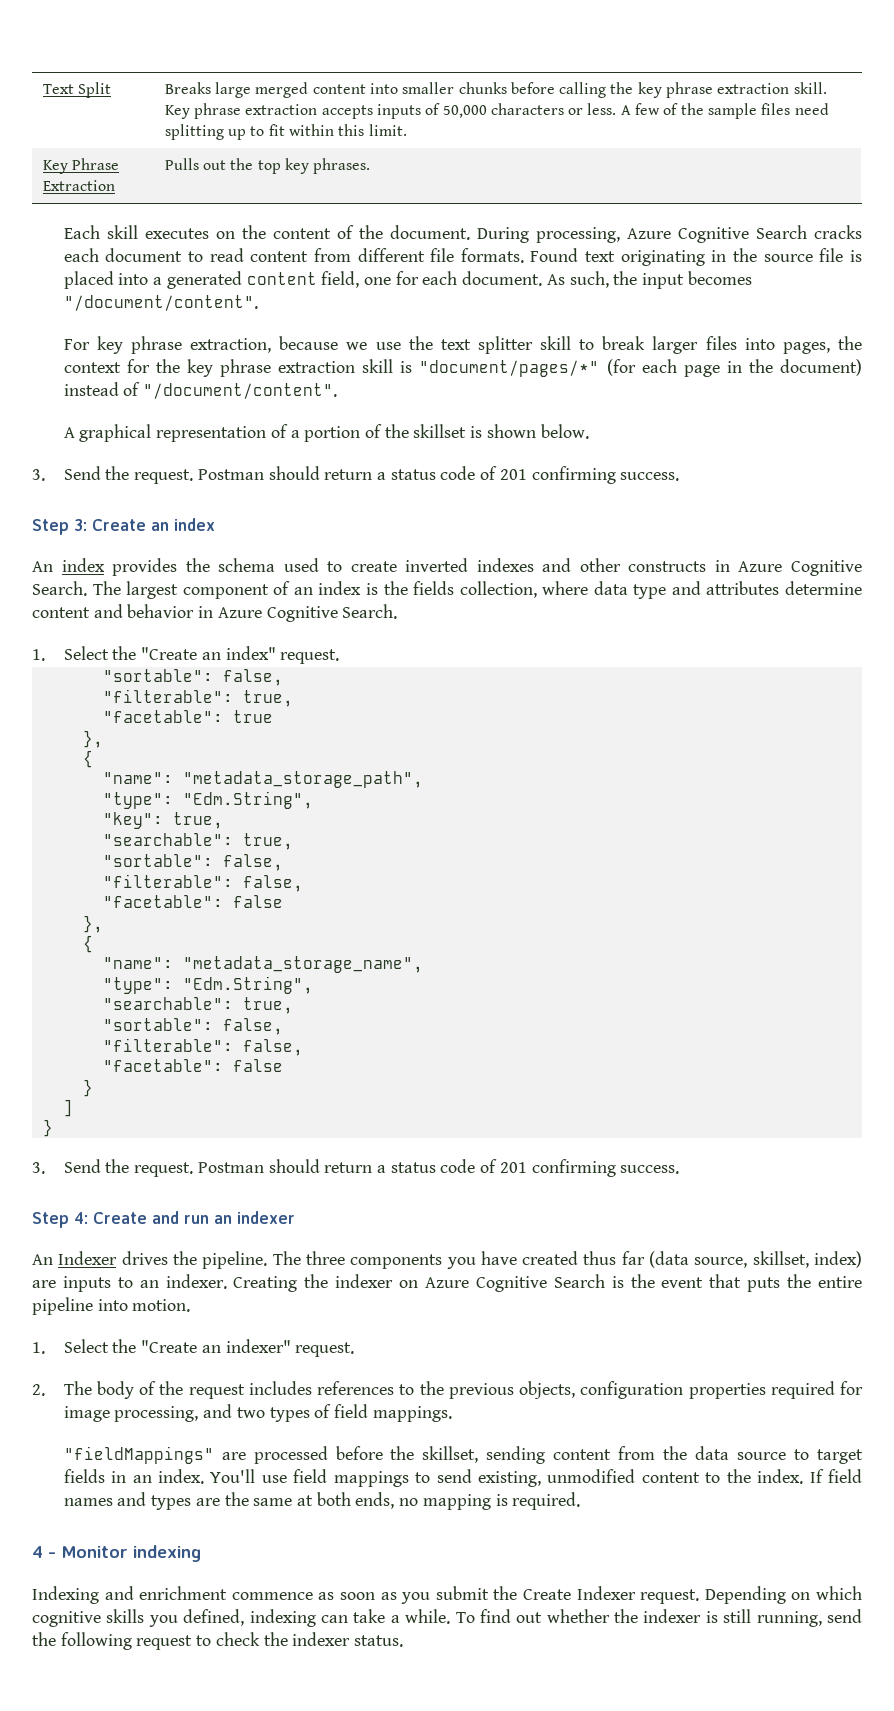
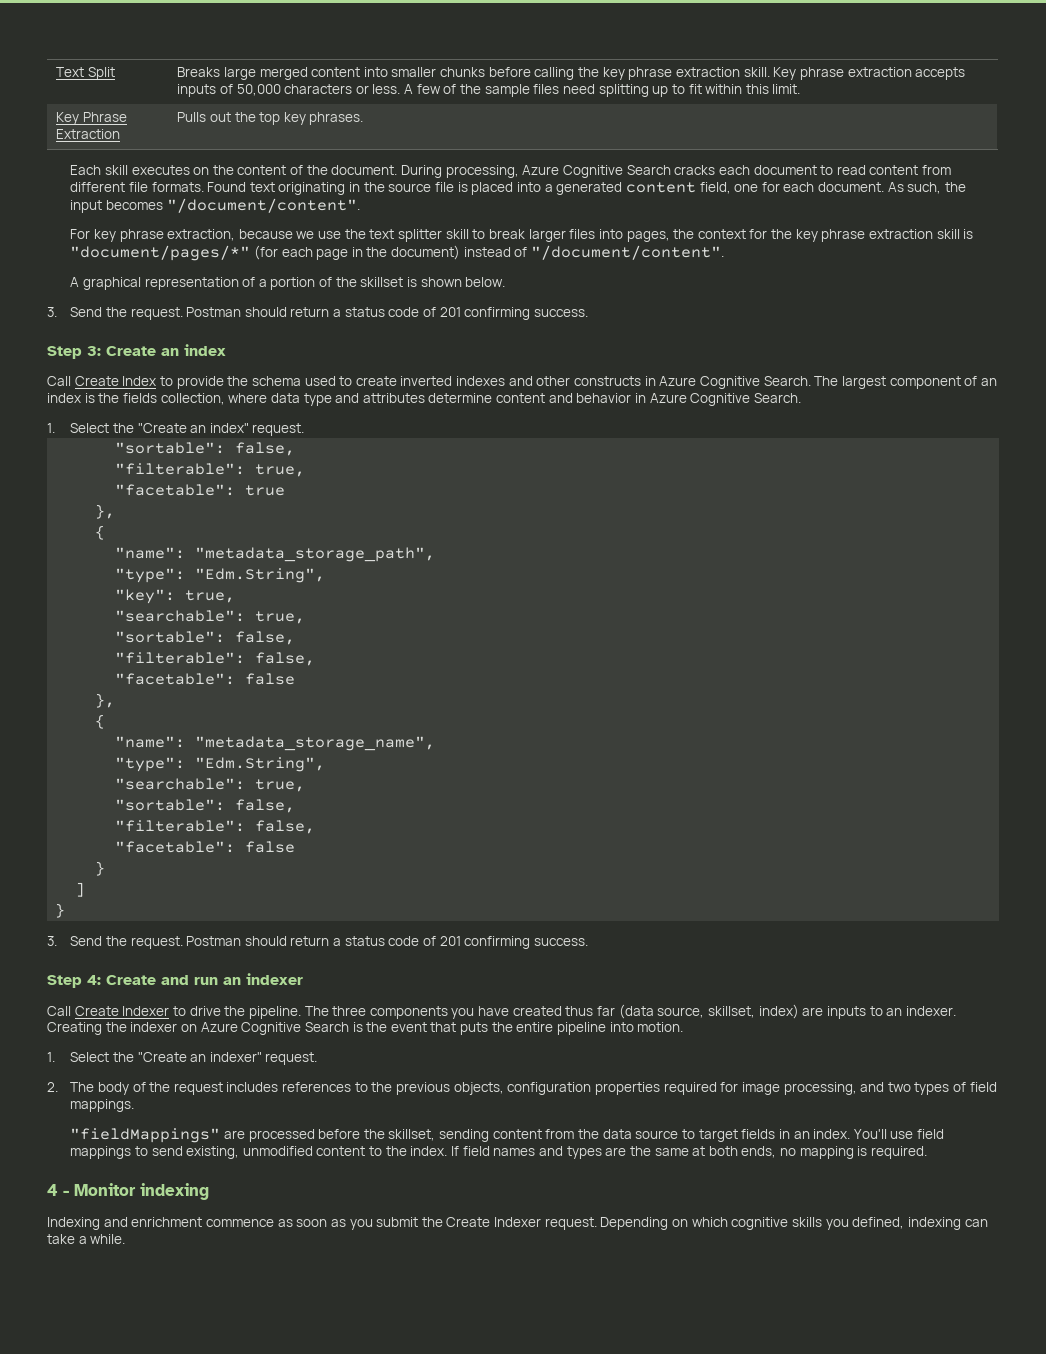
[32,558,178,576] An index provides -> [47,376,224,389] Call Create Index to provide
[32,1251,168,1265] An Indexer drives -> [47,1006,221,1016] Call Create Indexer to drive
[455,1609,863,1627] [32,1632,404,1650] To find out whether the indexer is still running, send the following request to check the indexer status. -> (126, 1239) none

